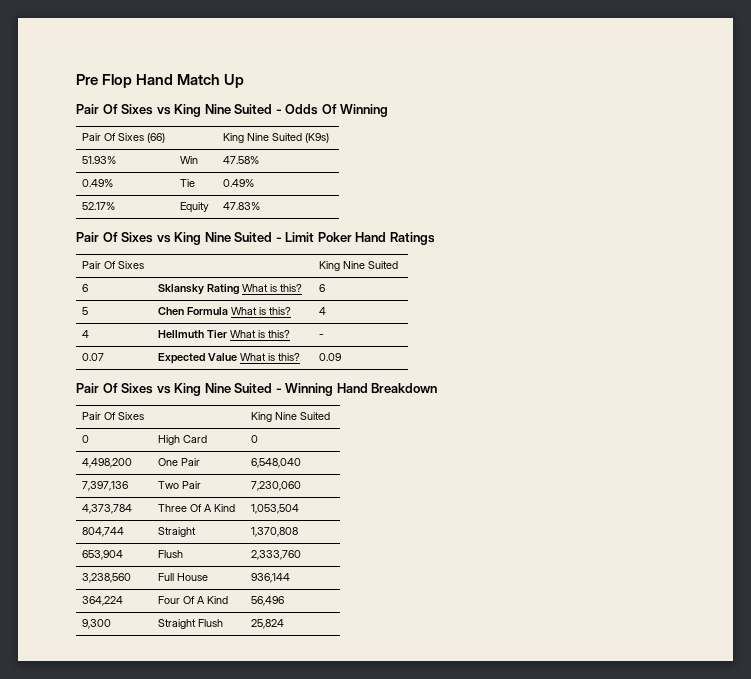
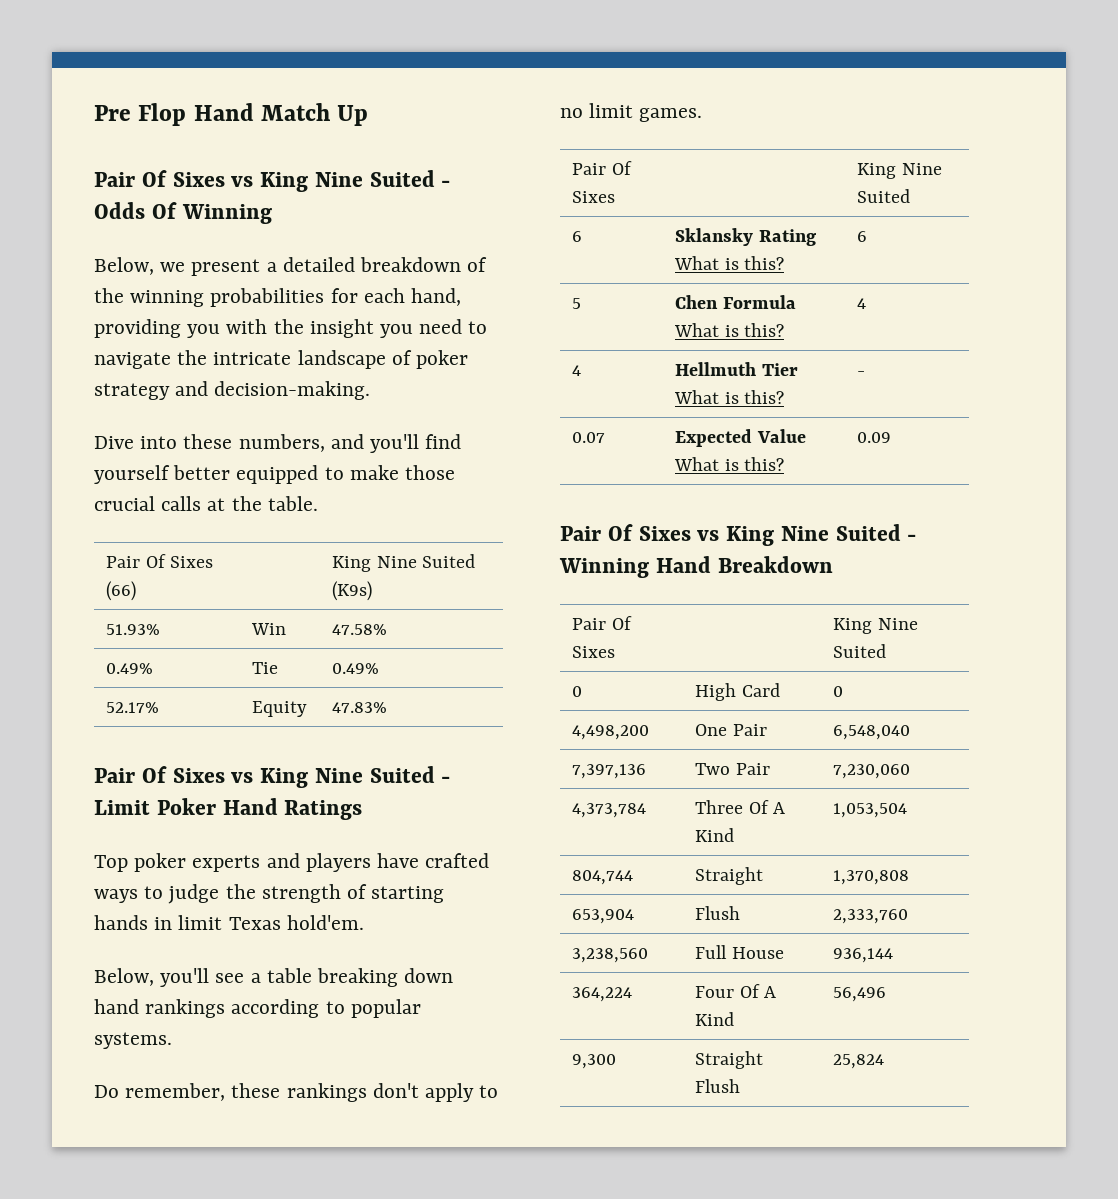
(389, 110) none -> [94,257,488,276] [94,288,462,307] [94,319,488,338] [94,350,469,369] [94,381,371,400] [94,434,462,453] [94,465,456,484] [94,496,318,511] // Below, we present a detailed breakdown of the winning probabilities for each hand, providing you with the insight you need to navigate the intricate landscape of poker strategy and decision-making. // Dive into these numbers, and you'll find yourself better equipped to make those crucial calls at the table.
(435, 238) none -> [94,853,490,872] [94,884,445,904] [94,915,364,930] [94,968,454,987] [94,999,421,1018] [94,1032,172,1049] [94,1083,499,1102] [560,103,703,122] // Top poker experts and players have crafted ways to judge the strength of starting hands in limit Texas hold'em. // Below, you'll see a table breaking down hand rankings according to popular systems. // Do remember, these rankings don't apply to no limit games.

